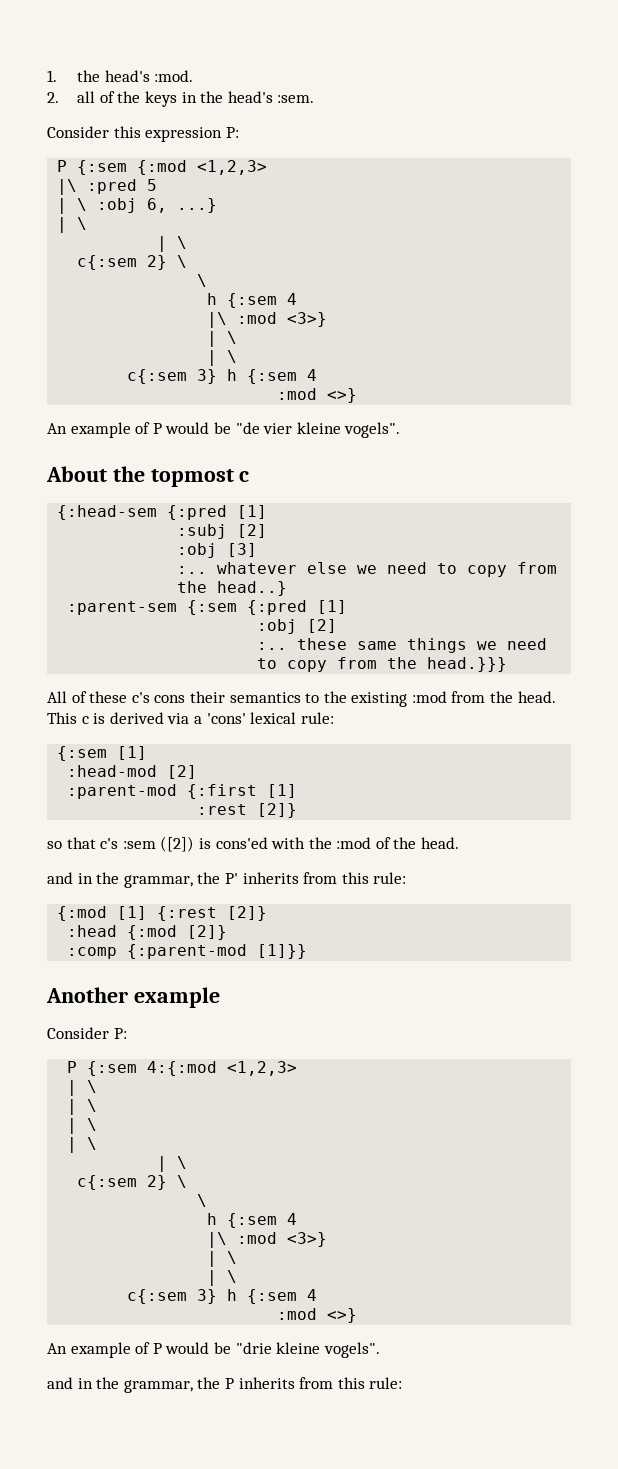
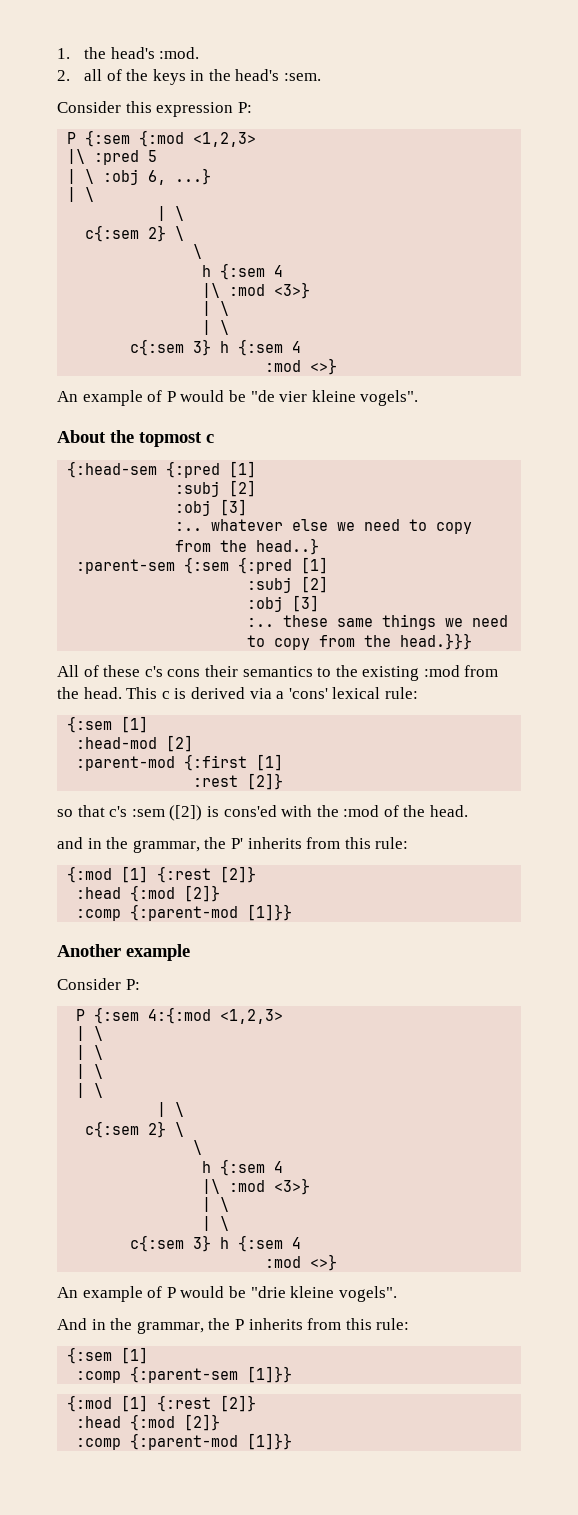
[257,619,338,634] // :obj [2] -> [247,576,329,593] [247,595,320,612] // :subj [2] // :obj [3]
[47,1377,73,1389] and -> [57,1318,87,1330] And
(403, 1383) none -> [67,1347,149,1364] [76,1366,293,1383] [67,1395,257,1412] [76,1414,221,1431] [76,1433,293,1450] // {:sem [1] // :comp {:parent-sem [1]}} // {:mod [1] {:rest [2]} // :head {:mod [2]} // :comp {:parent-mod [1]}}

